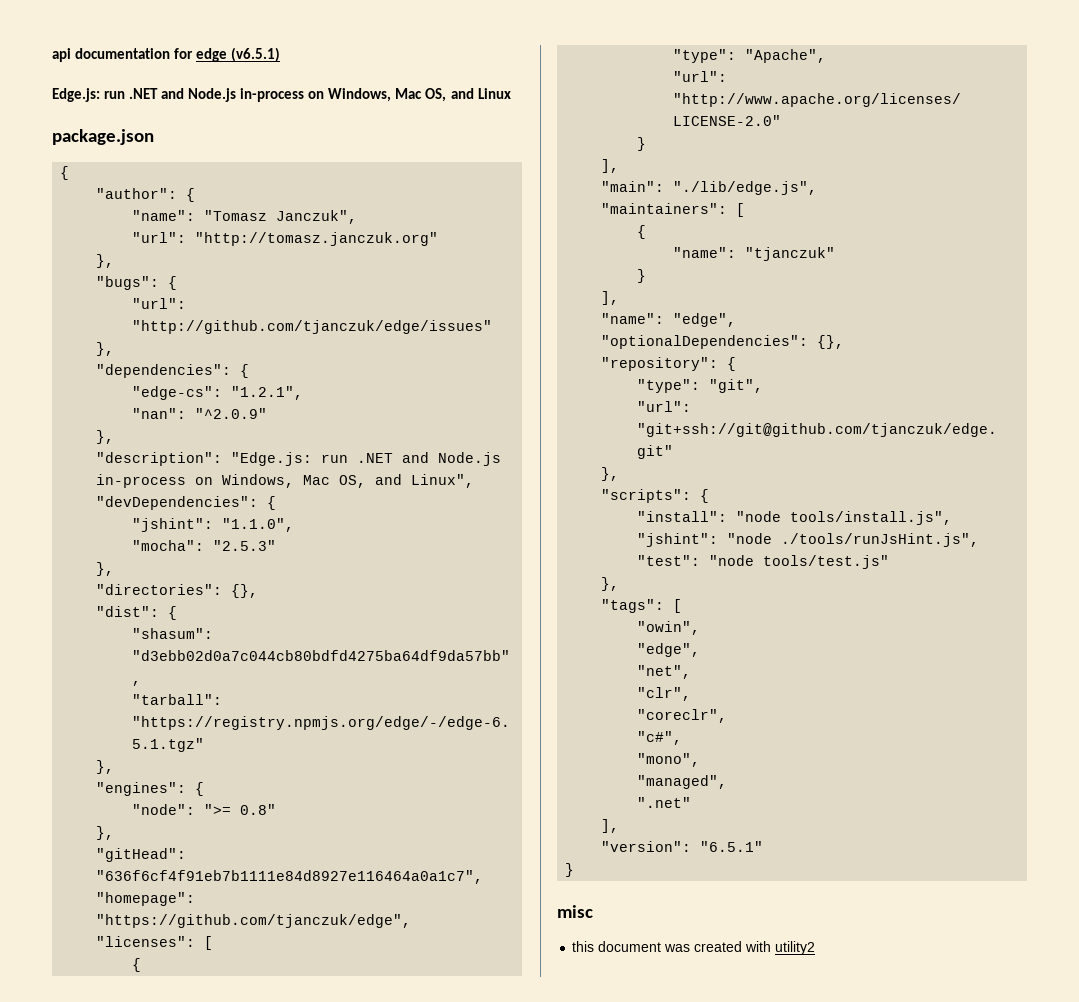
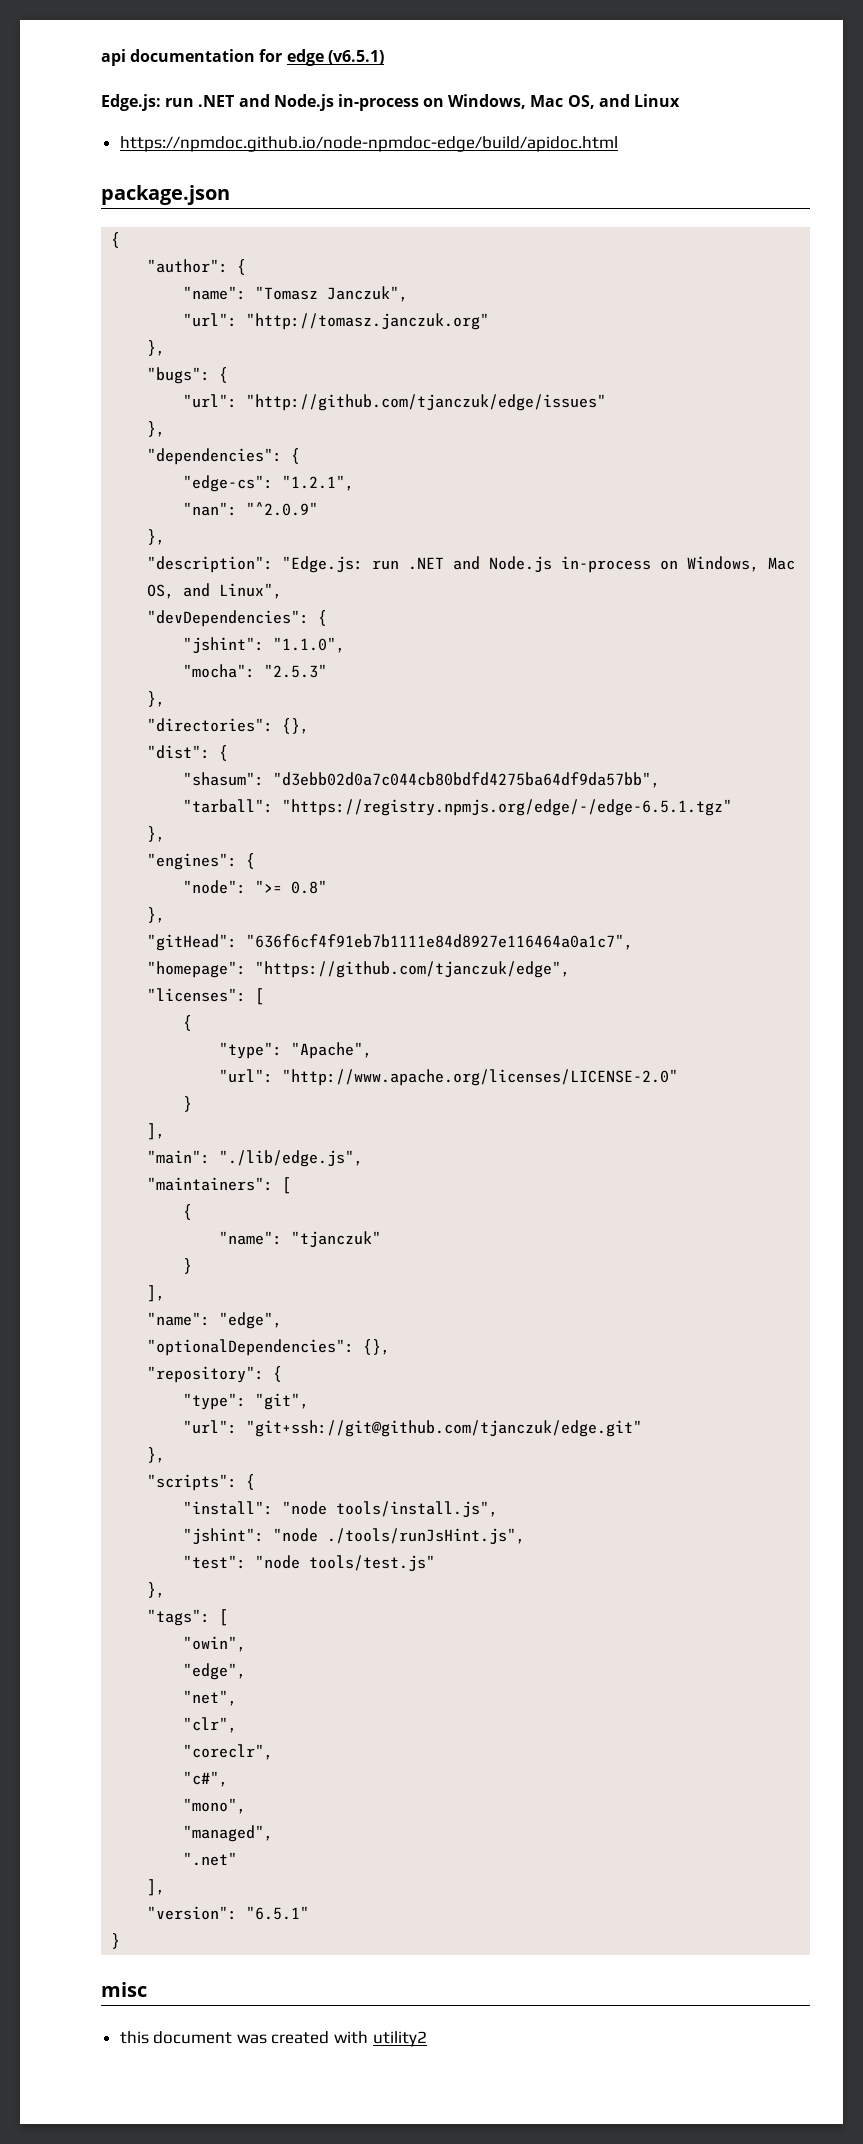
(511, 93) none -> [119,136,618,152] // https://npmdoc.github.io/node-npmdoc-edge/build/apidoc.html

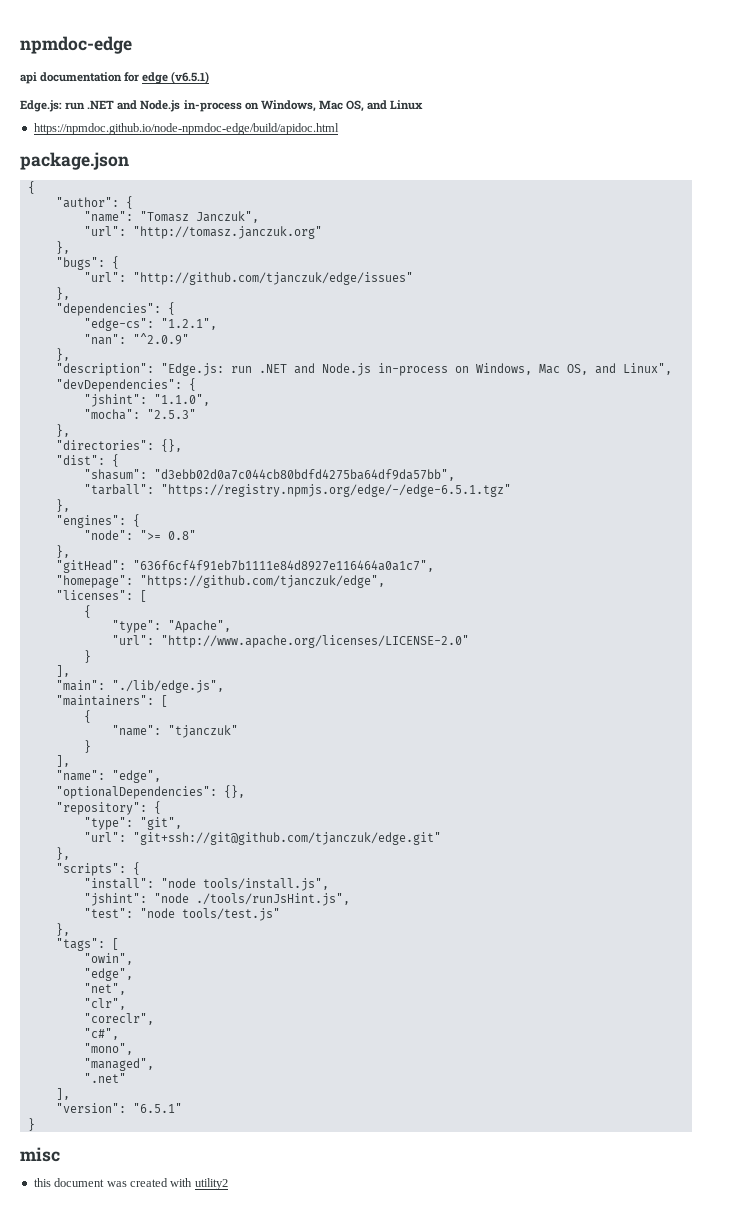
(101, 57) none -> [20,36,132,54] npmdoc-edge //

